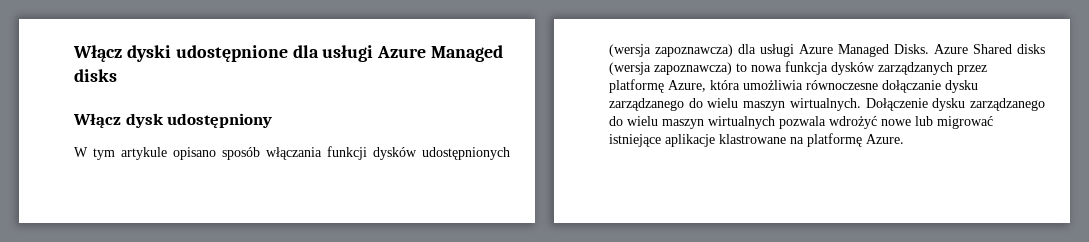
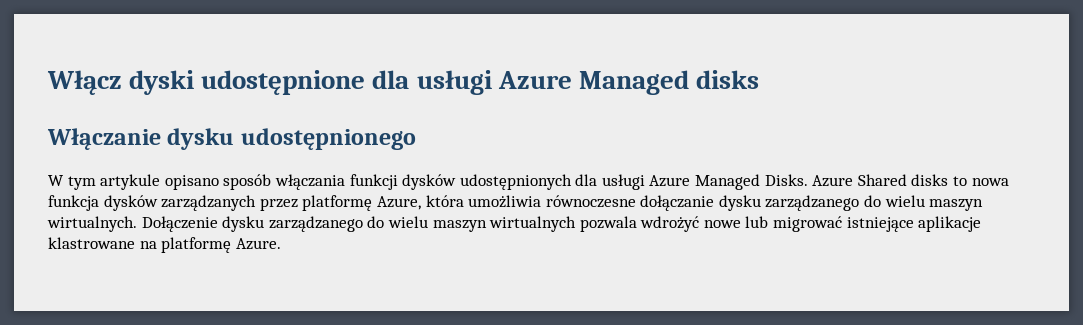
[73,113,273,128] Włącz dysk udostępniony -> [47,128,416,150] Włączanie dysku udostępnionego
[609,44,733,57] (wersja zapoznawcza) -> (572, 182) none
[609,62,732,75] (wersja zapoznawcza) -> (949, 180) none

